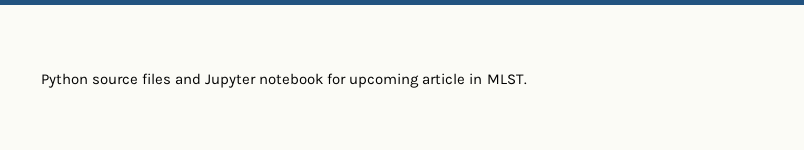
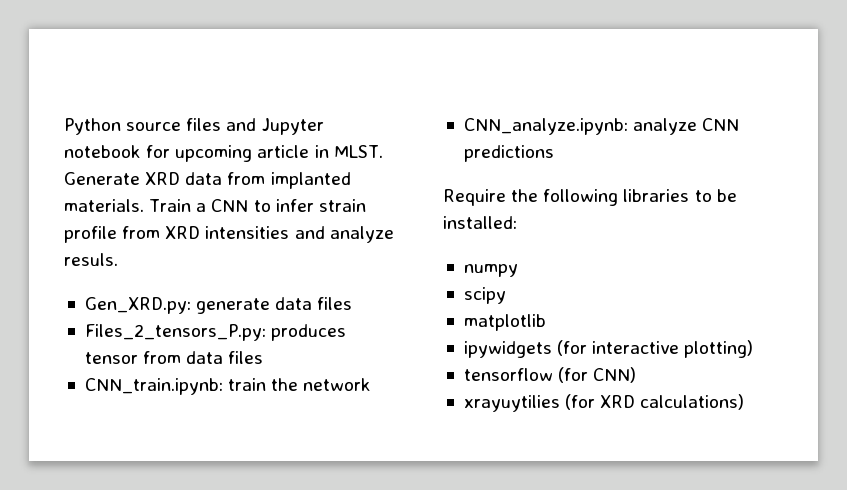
(527, 79) none -> [64,172,351,189] [64,199,366,212] [64,226,394,243] [64,253,118,266] [84,297,353,314] [84,324,347,341] [84,351,264,364] [84,378,372,395] [463,118,740,135] [463,145,554,162] [443,189,737,206] [443,216,517,229] [463,264,518,277] [463,287,506,304] [463,314,546,331] [463,340,754,358] [463,367,637,383] [463,394,745,412] Generate XRD data from implanted materials. Train a CNN to infer strain profile from XRD intensities and analyze resuls. // Gen_XRD.py: generate data files // Files_2_tensors_P.py: produces tensor from data files // CNN_train.ipynb: train the network // CNN_analyze.ipynb: analyze CNN predictions // Require the following libraries to be installed: // numpy // scipy // matplotlib // ipywidgets (for interactive plotting) // tensorflow (for CNN) // xrayuytilies (for XRD calculations)

